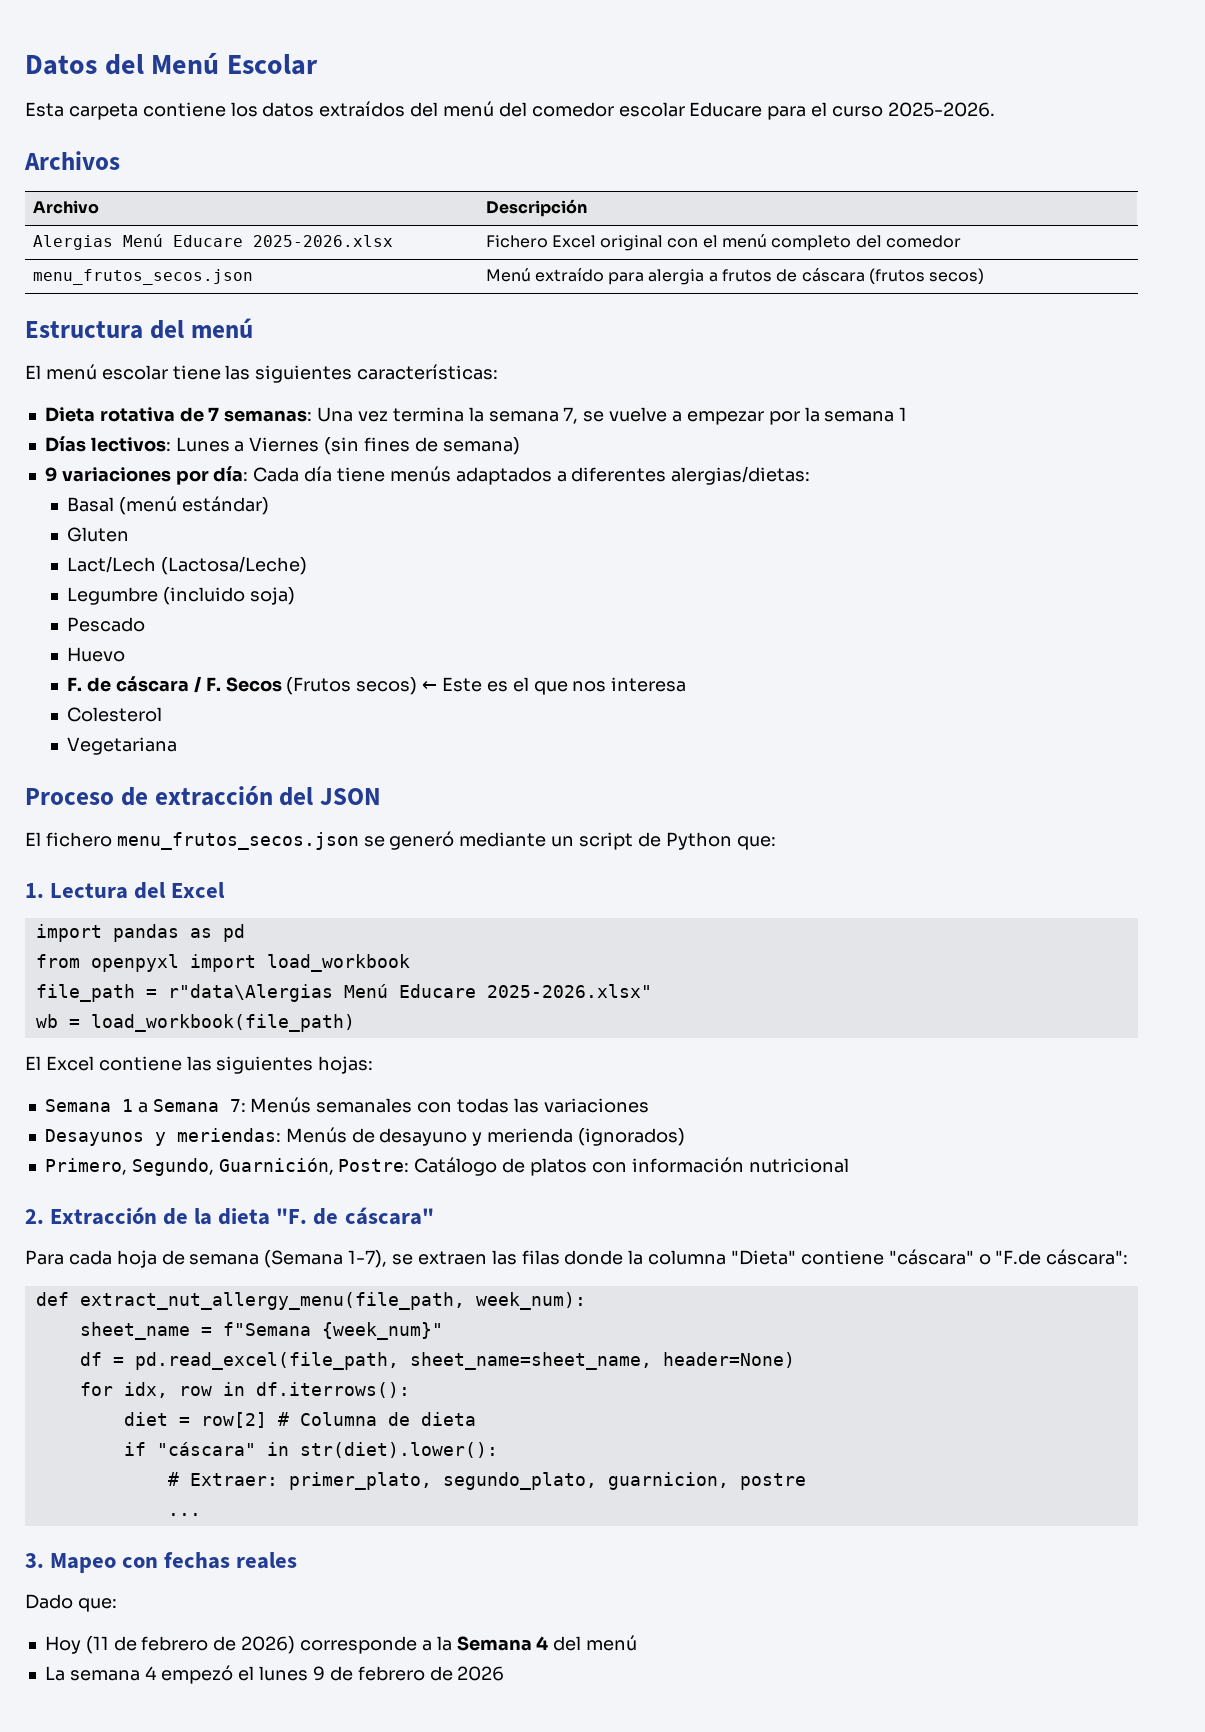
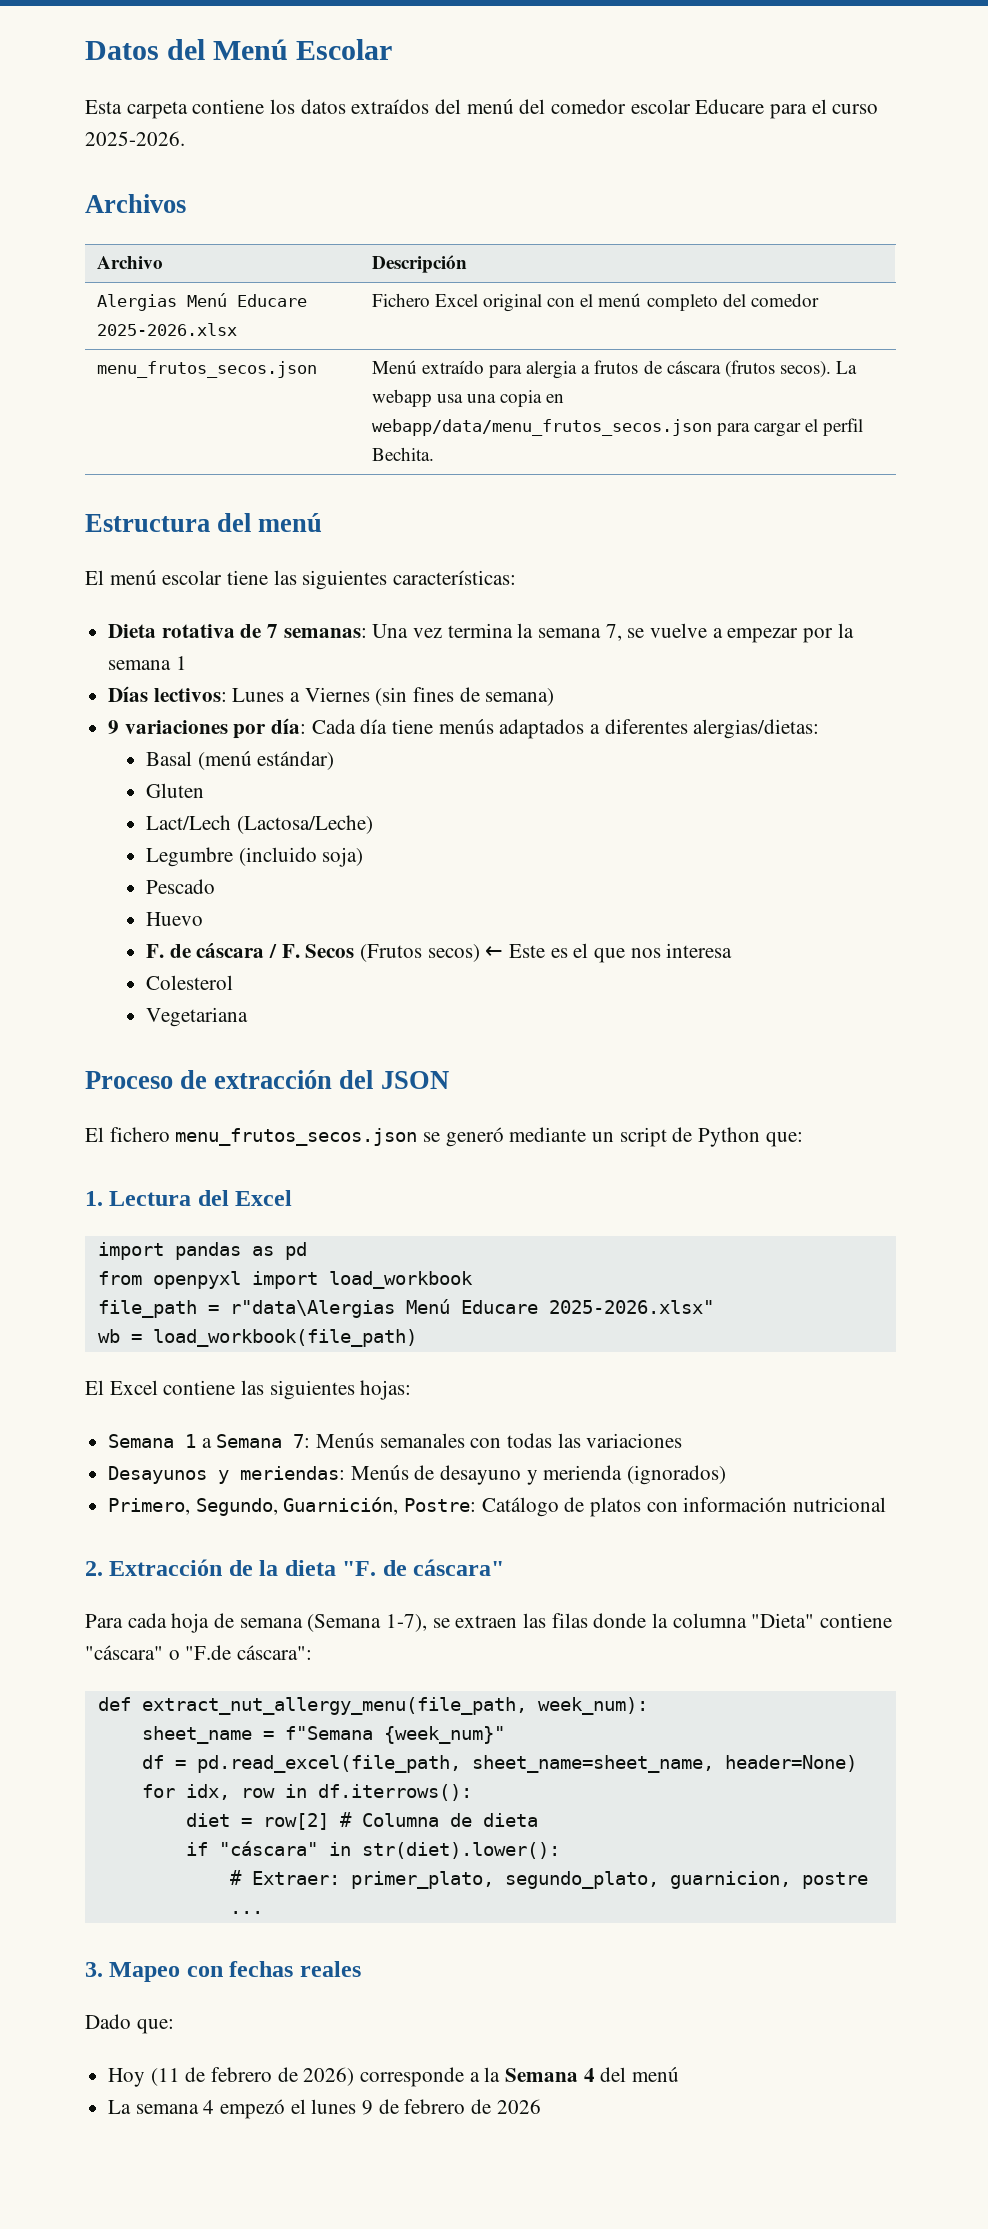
[929,268,985,284] secos) -> [779,361,858,378] [371,389,565,407] [371,418,864,437] [371,447,434,461] secos). La webapp usa una copia en webapp/data/menu_frutos_secos.json para cargar el perfil Bechita.

